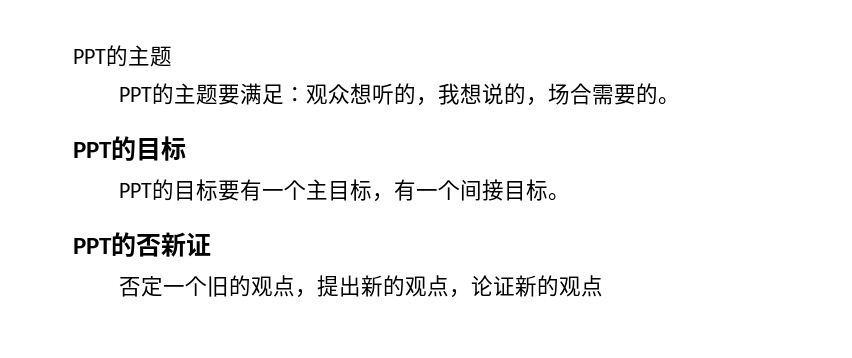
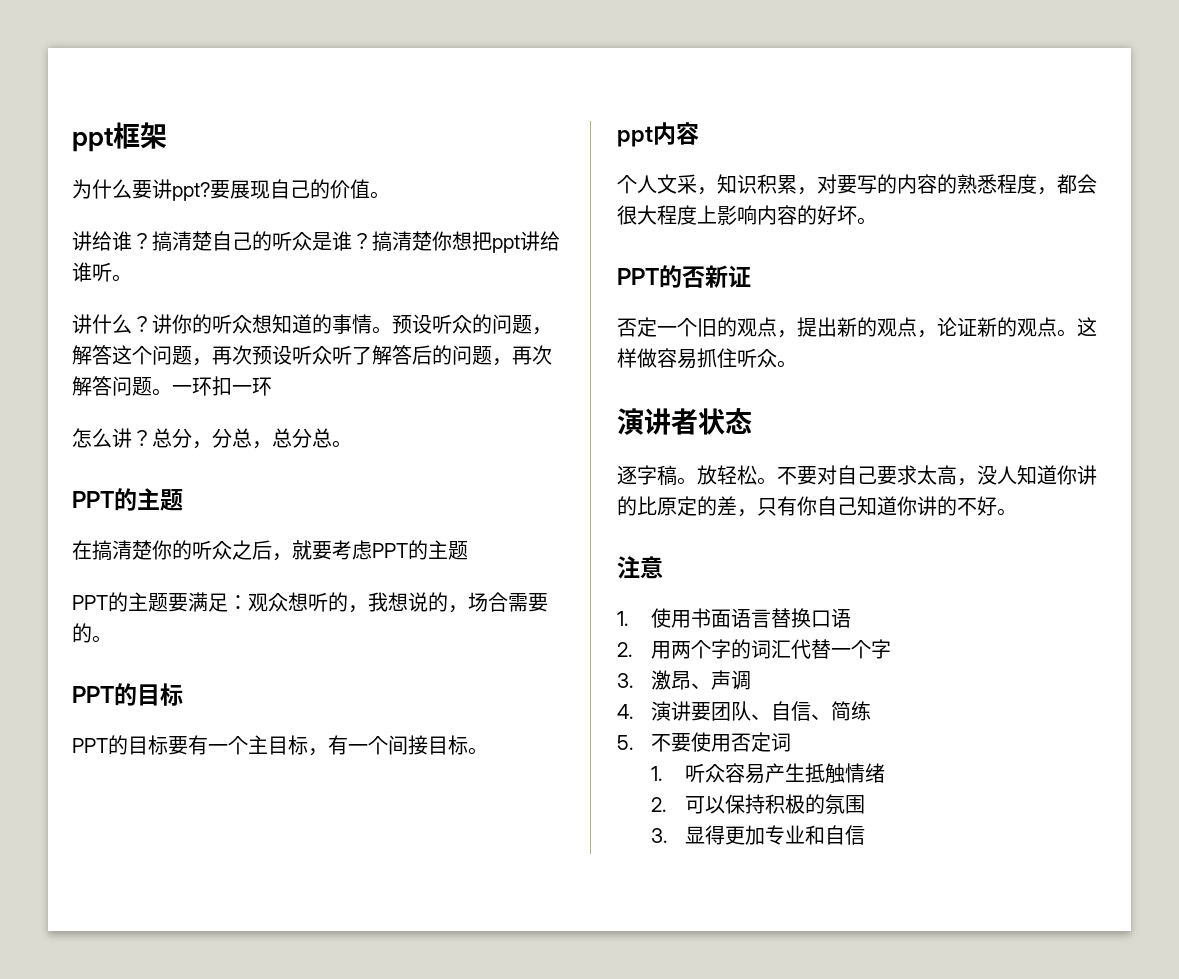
(73, 56) none -> [72,122,167,152] [72,179,390,201] [72,231,560,253] [72,262,132,282] [72,314,552,335] [72,345,552,366] [72,376,272,396] [72,428,352,449] [72,488,183,511] [72,540,372,561] ppt框架 // 为什么要讲ppt?要展现自己的价值。 // 讲给谁？搞清楚自己的听众是谁？搞清楚你想把ppt讲给谁听。 // 讲什么？讲你的听众想知道的事情。预设听众的问题，解答这个问题，再次预设听众听了解答后的问题，再次解答问题。一环扣一环 // 怎么讲？总分，分总，总分总。 // PPT的主题 // 在搞清楚你的听众之后，就要考虑
(570, 197) none -> [617,122,699,147] [617,174,1097,195] [617,205,877,225] // ppt内容 // 个人文采，知识积累，对要写的内容的熟悉程度，都会很大程度上影响内容的好坏。
(603, 286) none -> [1057,317,1097,337] [617,348,797,369] [617,408,752,435] [617,465,1097,486] [617,496,1017,517] [617,556,663,579] [617,608,851,628] [617,639,891,659] [617,670,751,690] [617,701,871,721] [617,732,791,752] [650,763,885,784] [650,794,865,815] [650,825,865,845] 。这样做容易抓住听众。 // 演讲者状态 // 逐字稿。放轻松。不要对自己要求太高，没人知道你讲的比原定的差，只有你自己知道你讲的不好。 // 注意 // 1.使用书面语言替换口语 // 2.用两个字的词汇代替一个字 // 3.激昂、声调 // 4.演讲要团队、自信、简练 // 5.不要使用否定词 // 1.听众容易产生抵触情绪 // 2.可以保持积极的氛围 // 3.显得更加专业和自信

